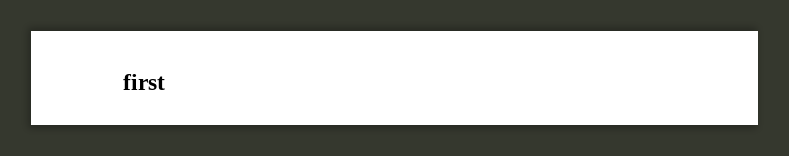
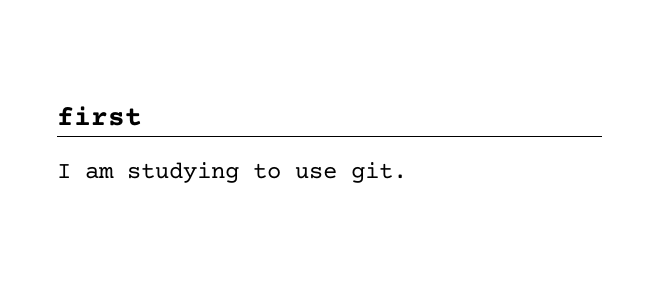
(165, 82) none -> [57,162,407,183] // I am studying to use git.

